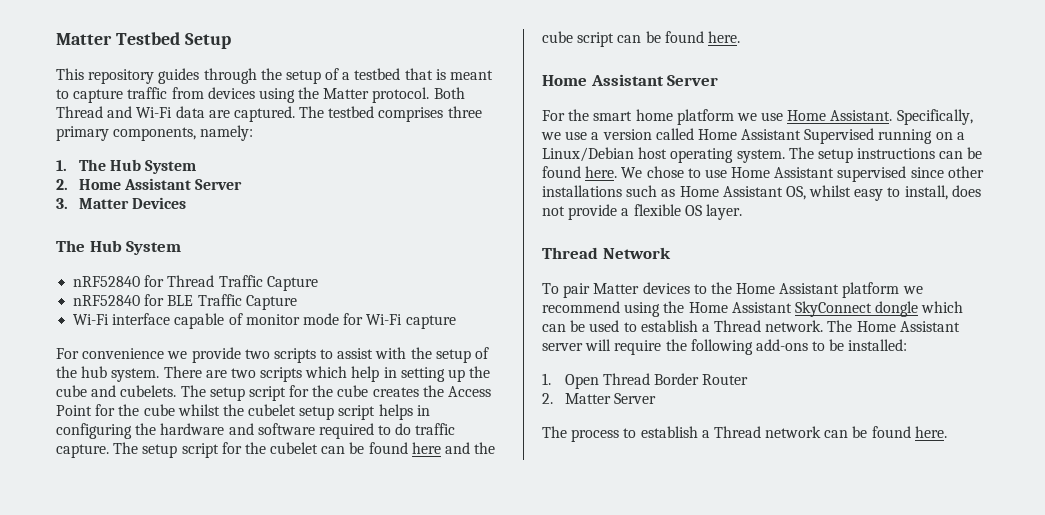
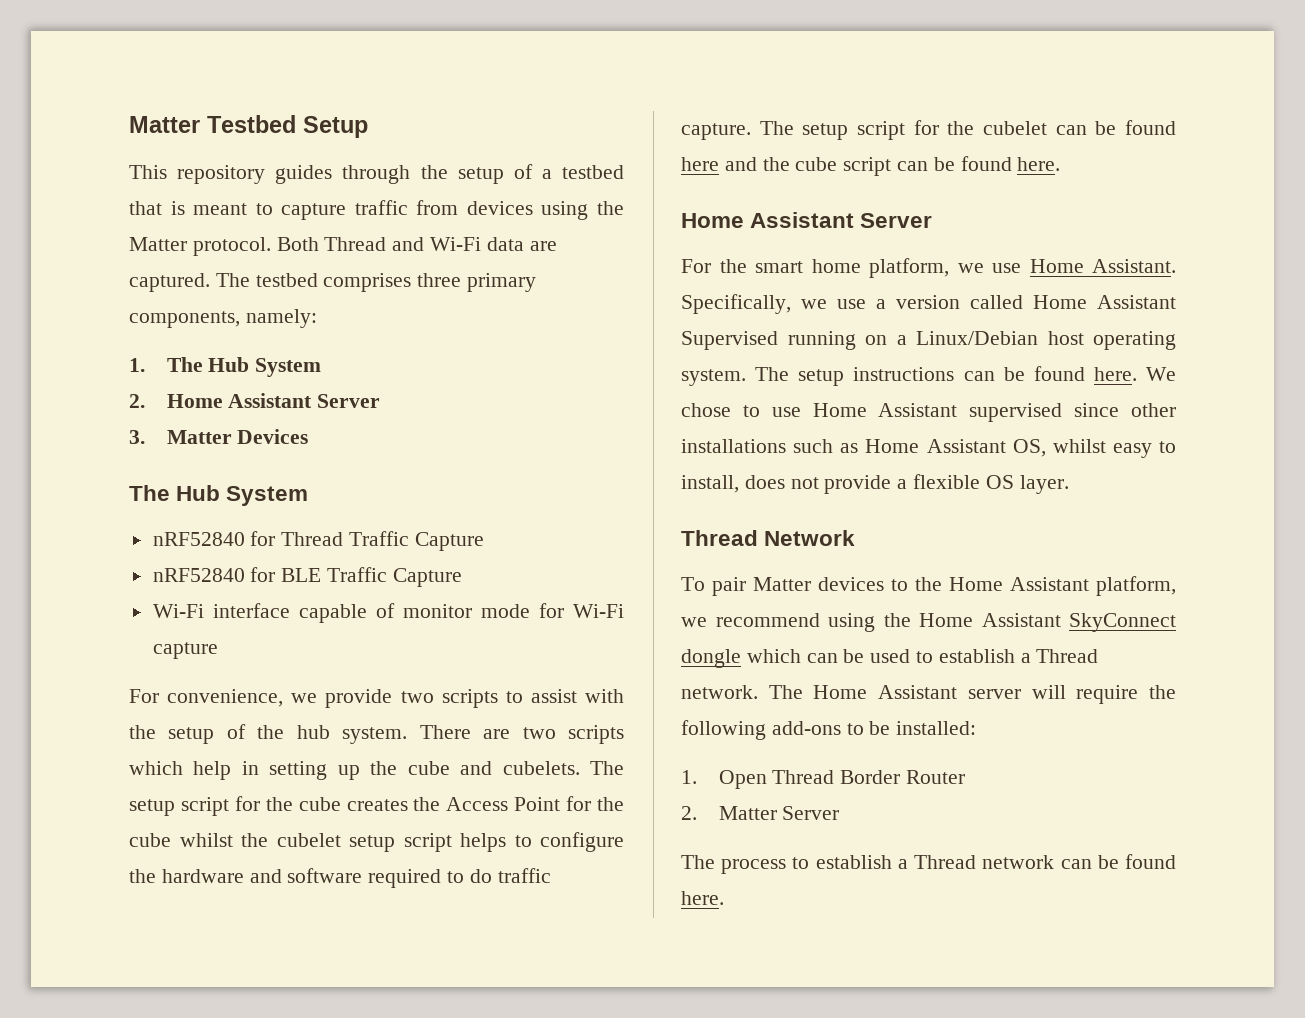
[82,348,165,359] convenience -> [167,689,284,707] convenience,
[416,405,430,416] [56,423,132,439] in configuring -> [514,832,624,852] to configure
[676,109,734,125] platform -> [869,258,949,278] platform,
[842,282,900,298] platform -> [1096,576,1176,596] platform,

